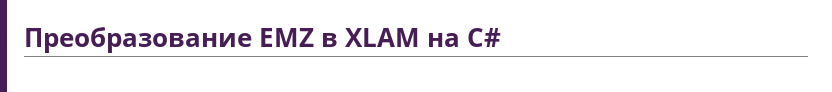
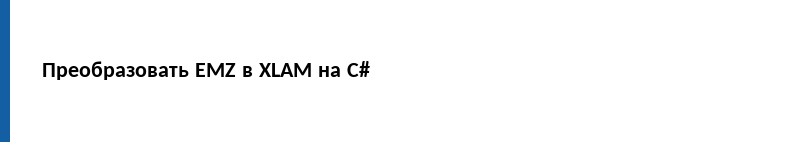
[24,27,252,53] Преобразование -> [42,61,189,80] Преобразовать

